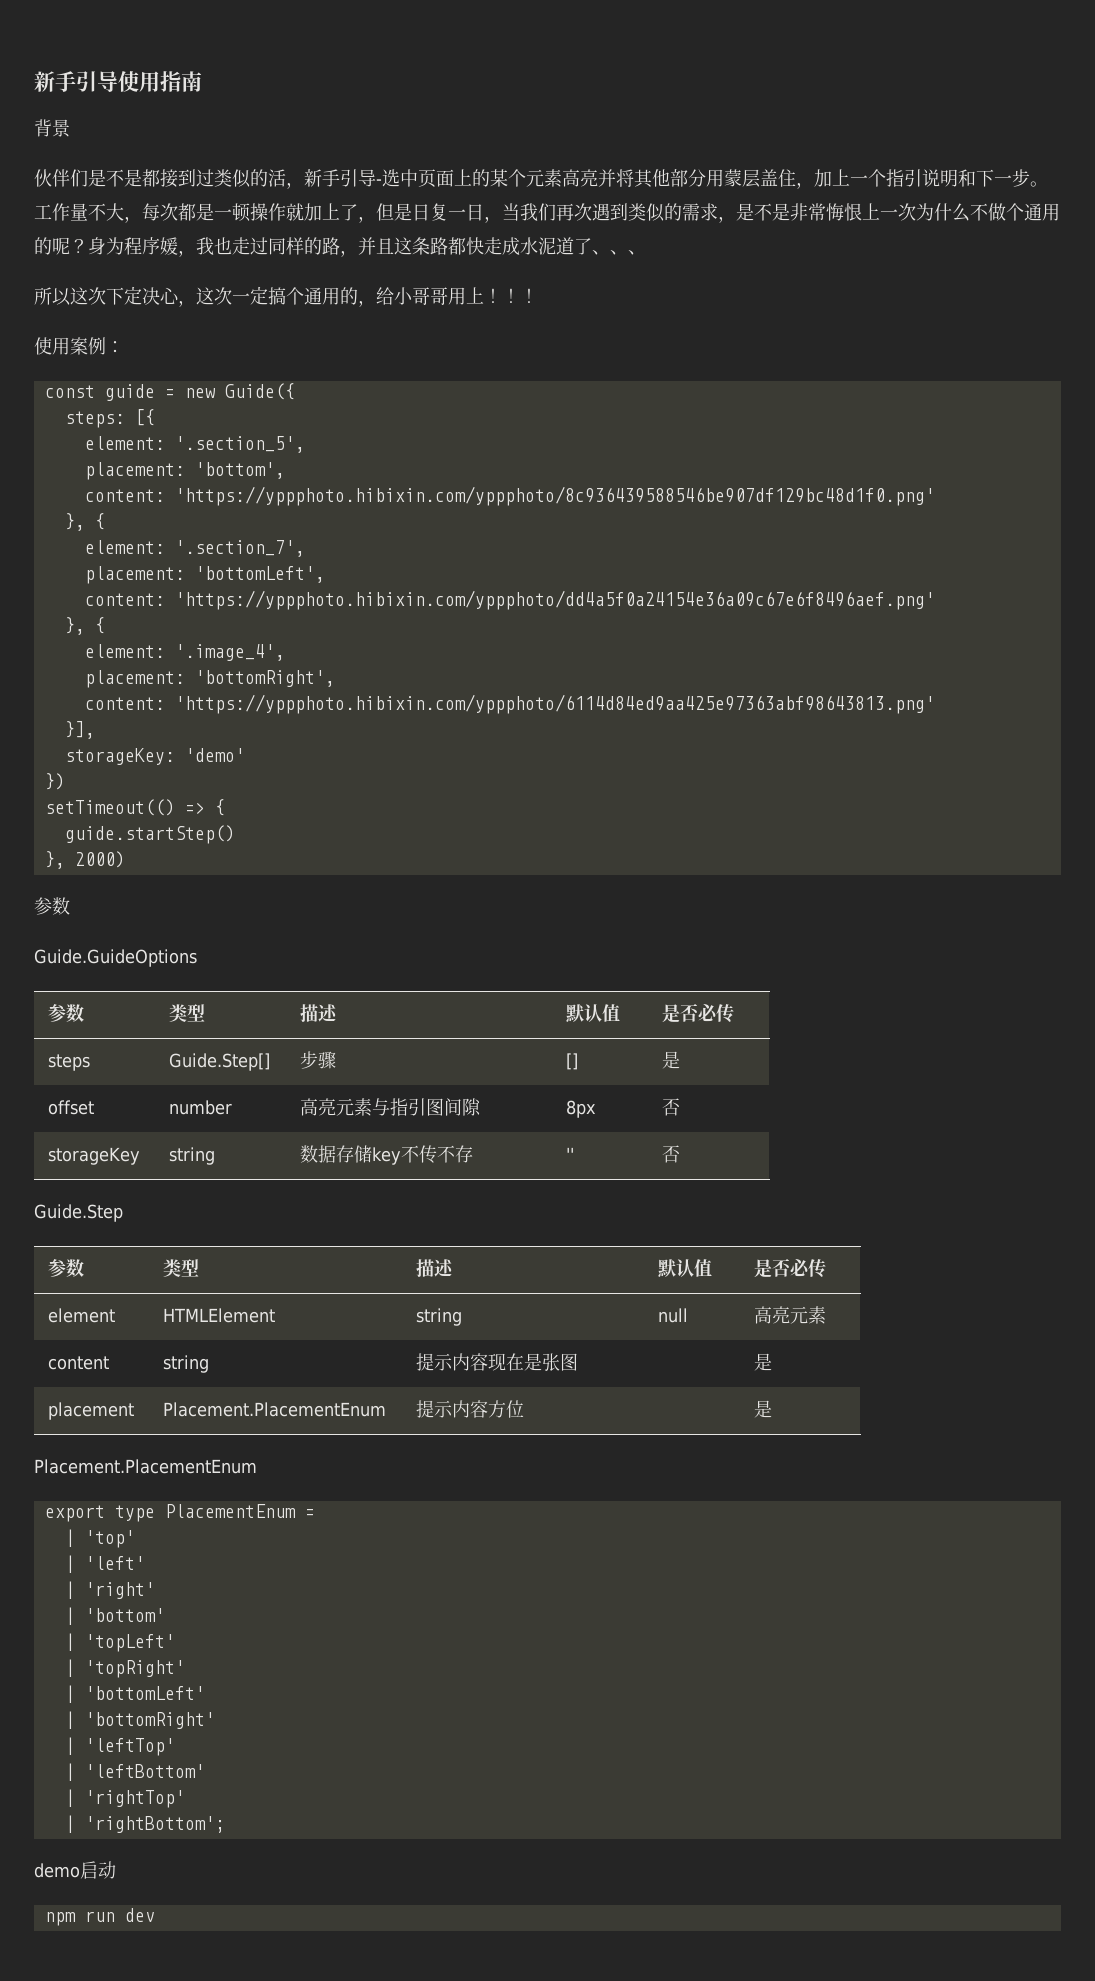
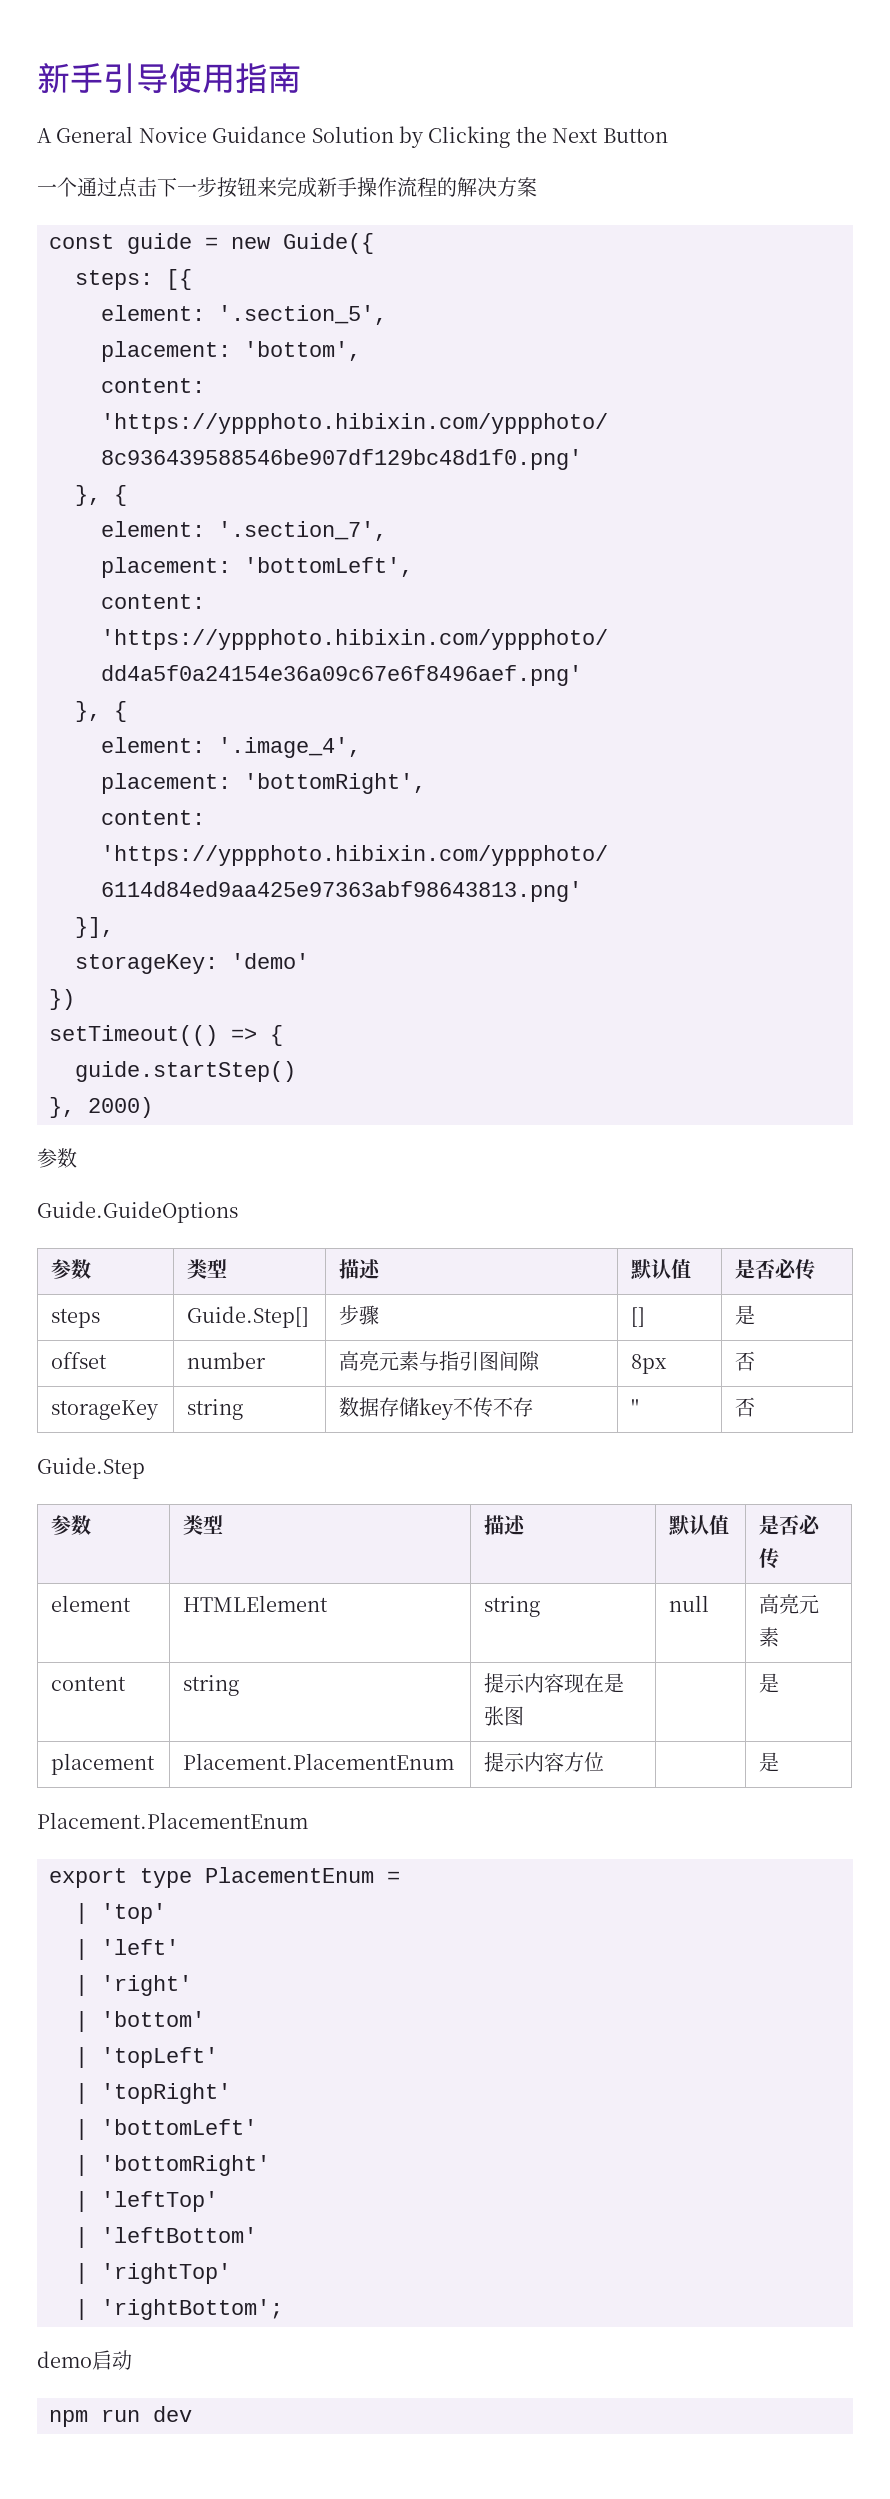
[34,119,70,137] [34,169,1048,189] [34,203,1060,223] [34,237,646,257] [34,286,538,307] [34,337,70,355] 背景 // 伙伴们是不是都接到过类似的活，新手引导-选中页面上的某个元素高亮并将其他部分用蒙层盖住，加上一个指引说明和下一步。工作量不大，每次都是一顿操作就加上了，但是日复一日，当我们再次遇到类似的需求，是不是非常悔恨上一次为什么不做个通用的呢？身为程序媛，我也走过同样的路，并且这条路都快走成水泥道了、、、 // 所以这次下定决心，这次一定搞个通用的，给小哥哥用上！！！ // 使用 -> [37,126,668,148] [37,177,517,198] A General Novice Guidance Solution by Clicking the Next Button // 一个通过点击下一步按钮来完成新手操作流程的解决方
[88,337,124,355] 例： -> (537, 187) none

